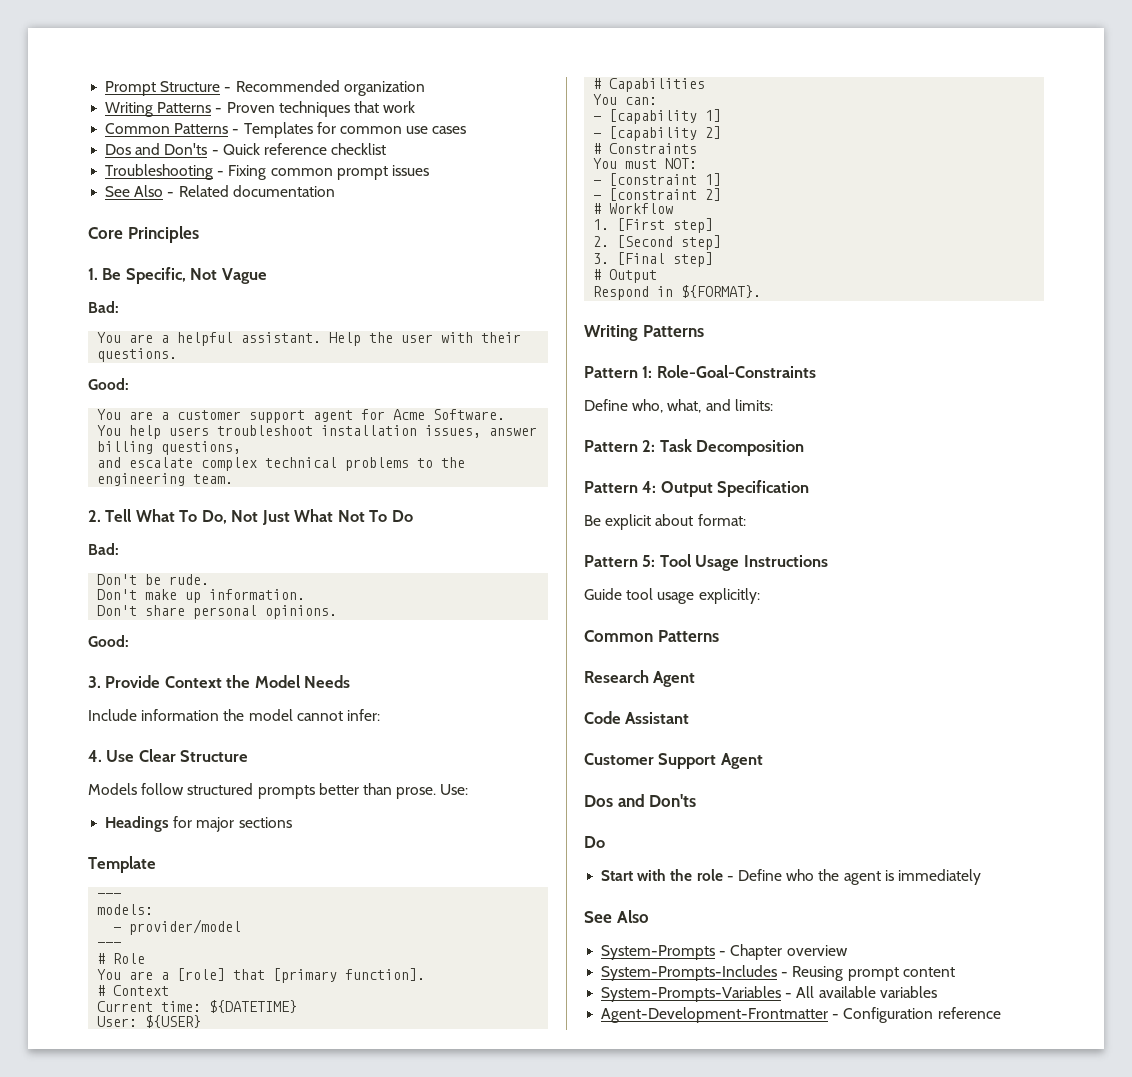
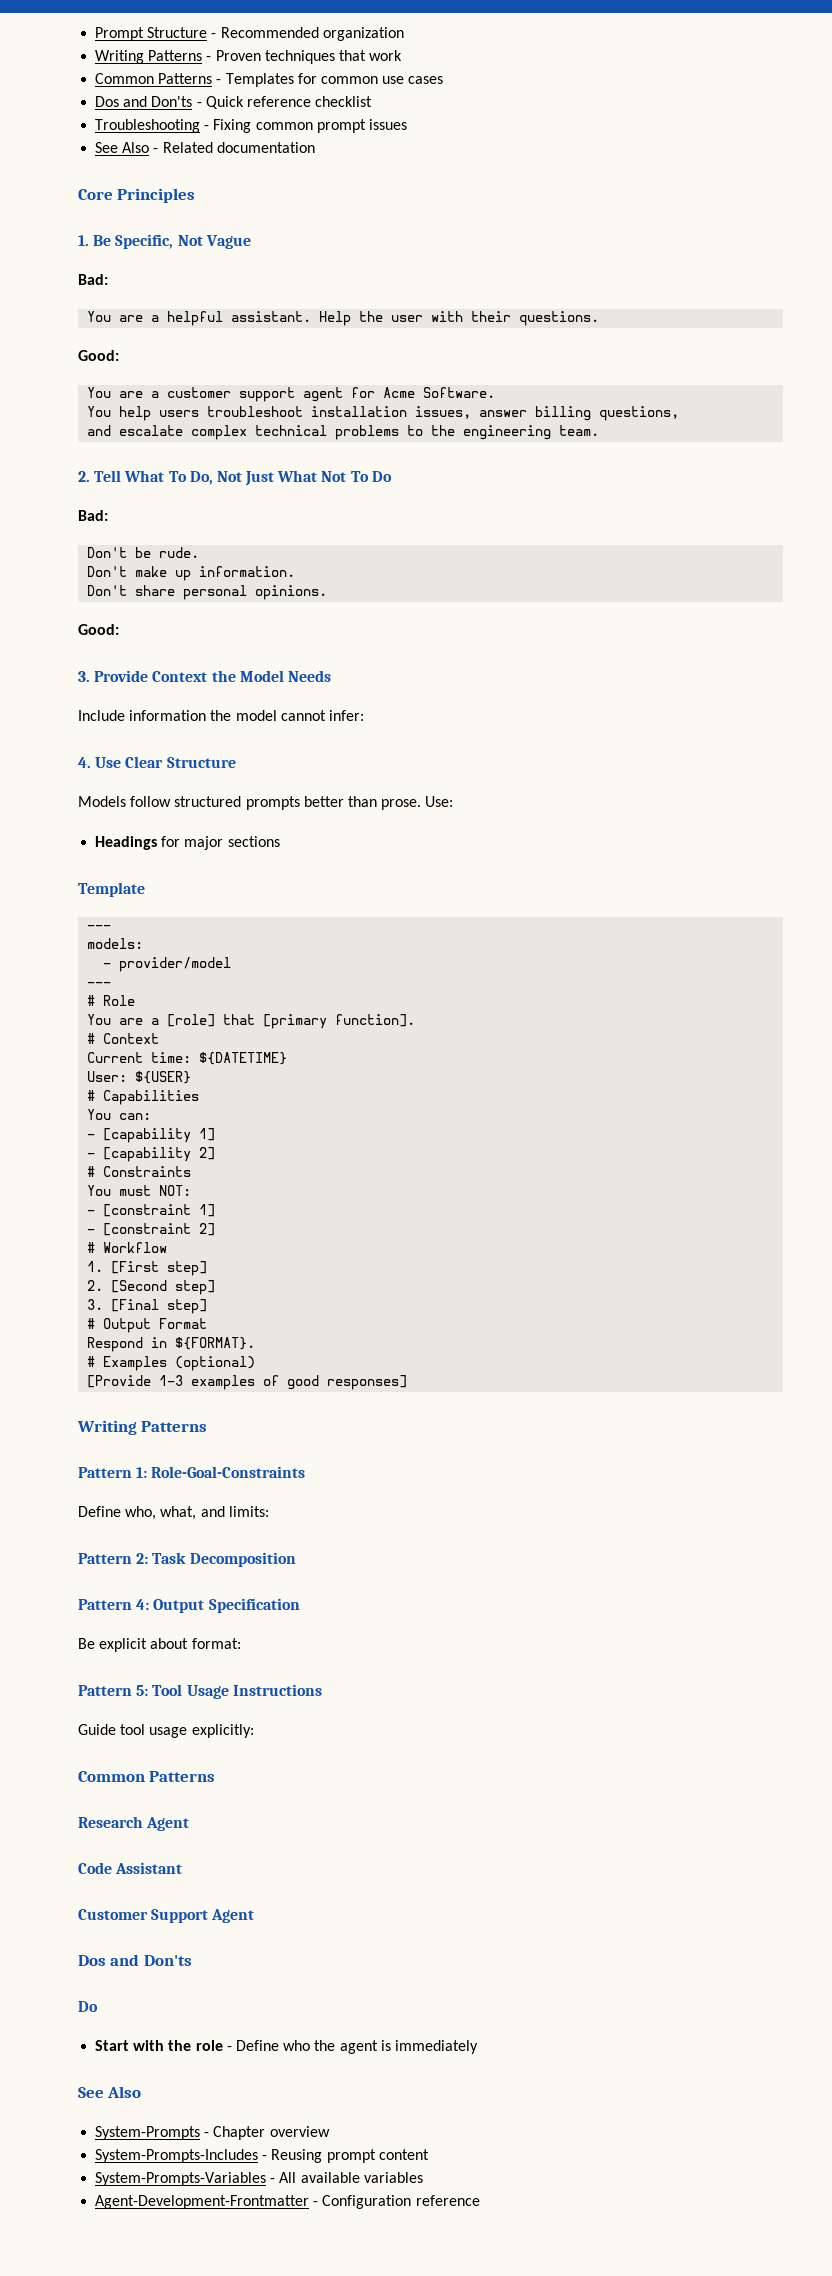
(658, 276) none -> [159,1318,208,1329] Format
(762, 291) none -> [87,1356,256,1371] [87,1375,408,1390] // # Examples (optional) // [Provide 1-3 examples of good responses]

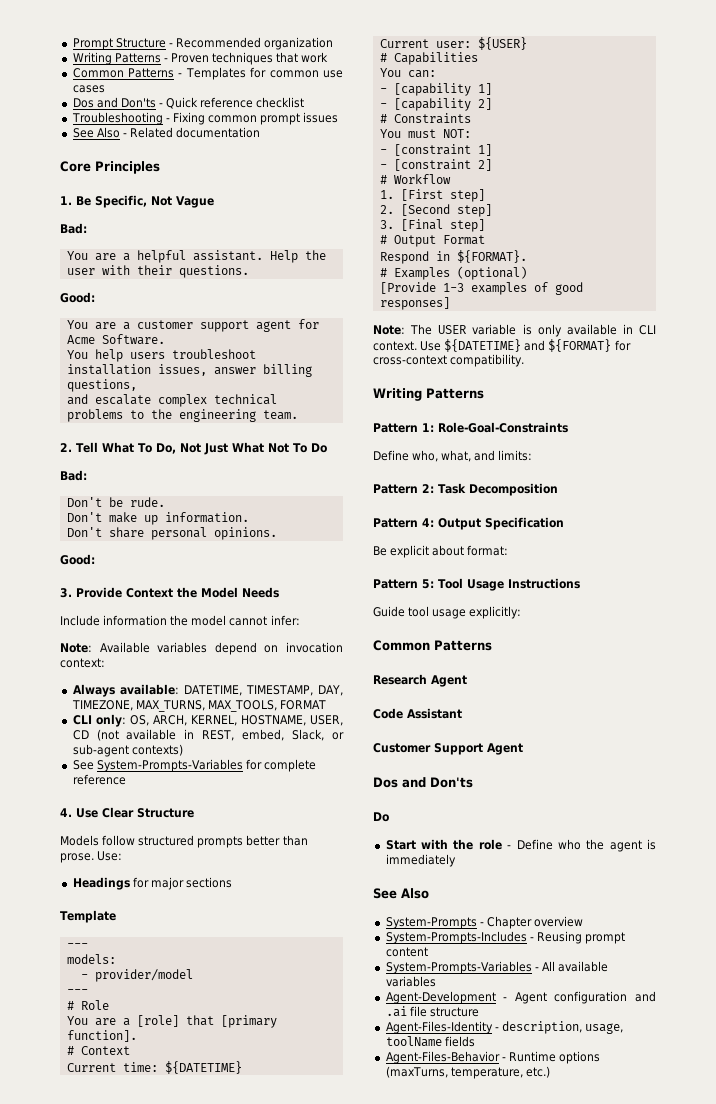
(364, 715) none -> [60,642,343,655] [60,658,105,668] [72,684,343,697] [71,700,326,712] [72,714,343,727] [72,729,344,741] [72,744,183,757] [72,759,316,772] [72,774,126,785] // Note: Available variables depend on invocation context: // Always available: DATETIME, TIMESTAMP, DAY, TIMEZONE, MAX_TURNS, MAX_TOOLS, FORMAT // CLI only: OS, ARCH, KERNEL, HOSTNAME, USER, CD (not available in REST, embed, Slack, or sub-agent contexts) // See System-Prompts-Variables for complete reference
[87,1071,128,1082] User: -> [379,39,471,48] Current user:
(408, 1382) none -> [373,324,656,337] [373,339,631,352] [373,354,525,367] // Note: The USER variable is only available in CLI context. Use ${DATETIME} and ${FORMAT} for cross-context compatibility.
[95,2195,480,2209] Agent-Development-Frontmatter - Configuration reference -> [385,991,656,1004] [385,1006,479,1017] [385,1021,623,1034] [385,1036,475,1047] [385,1051,600,1064] [385,1066,550,1079] Agent-Development - Agent configuration and .ai file structure // Agent-Files-Identity - description, usage, toolName fields // Agent-Files-Behavior - Runtime options (maxTurns, temperature, etc.)

